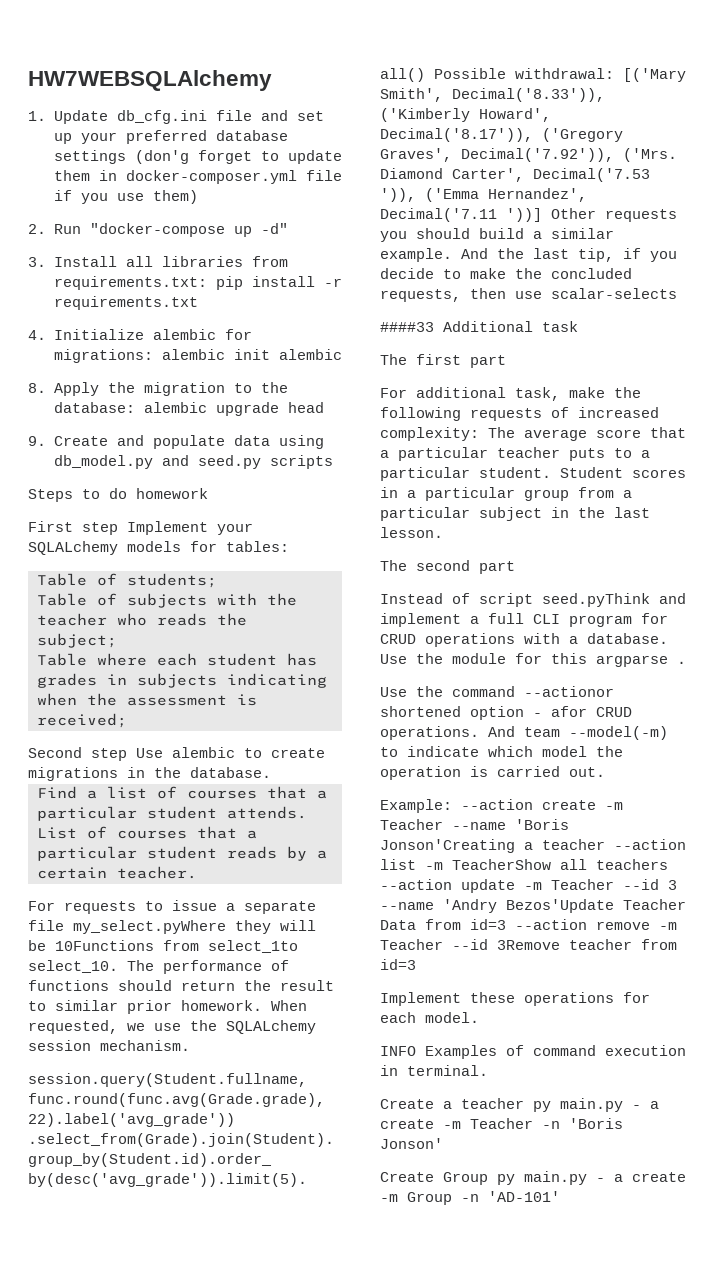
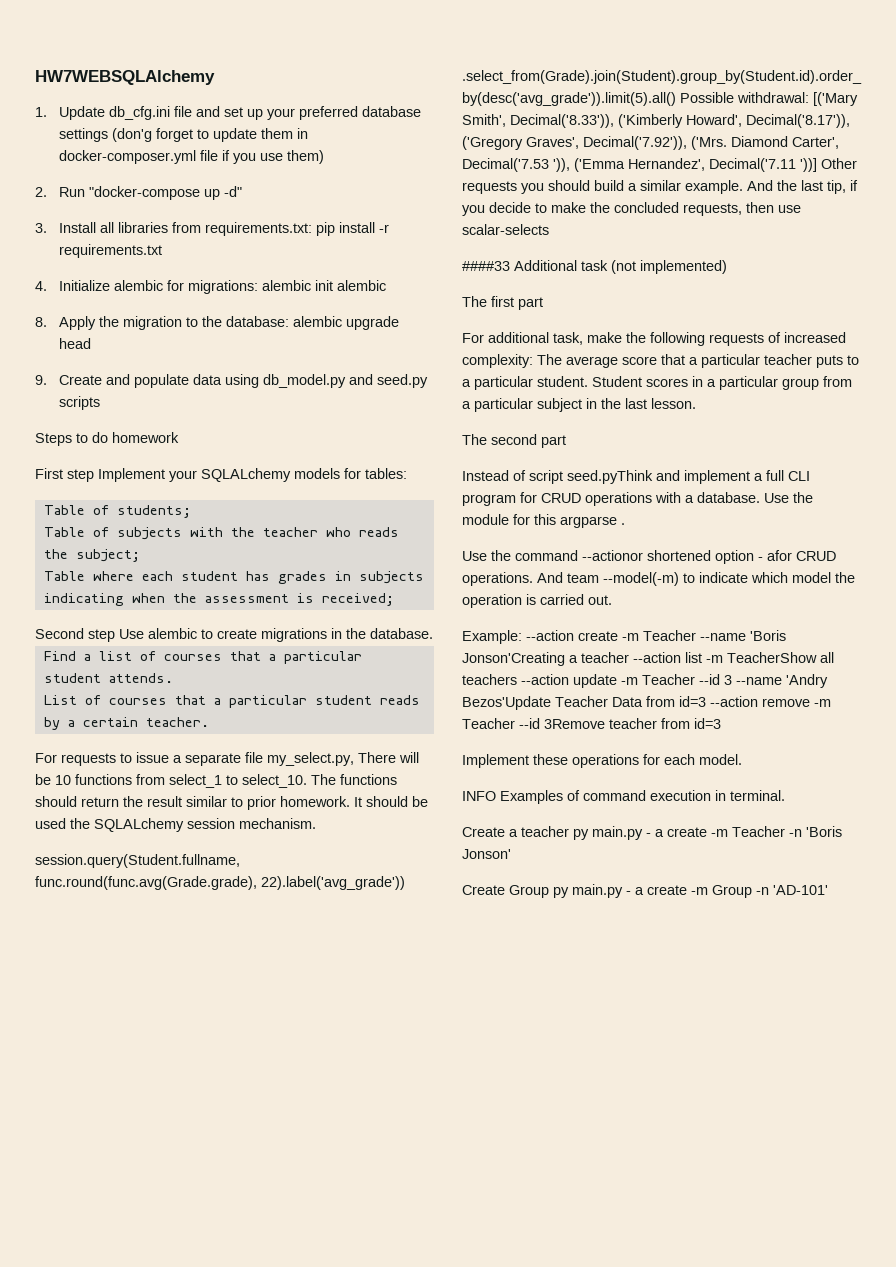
[73,920,316,934] [28,940,298,953] [28,960,289,974] my_select.pyWhere they will be 10Functions from select_1to select_10. The performance of -> [267,752,419,766] [35,774,336,788] my_select.py, There will be 10 functions from select_1 to select_10. The
[28,1000,307,1014] [28,1020,181,1034] to similar prior homework. When requested, we use -> [186,796,428,810] [35,818,66,829] similar to prior homework. It should be used
(578, 326) none -> [611,260,727,274] (not implemented)

